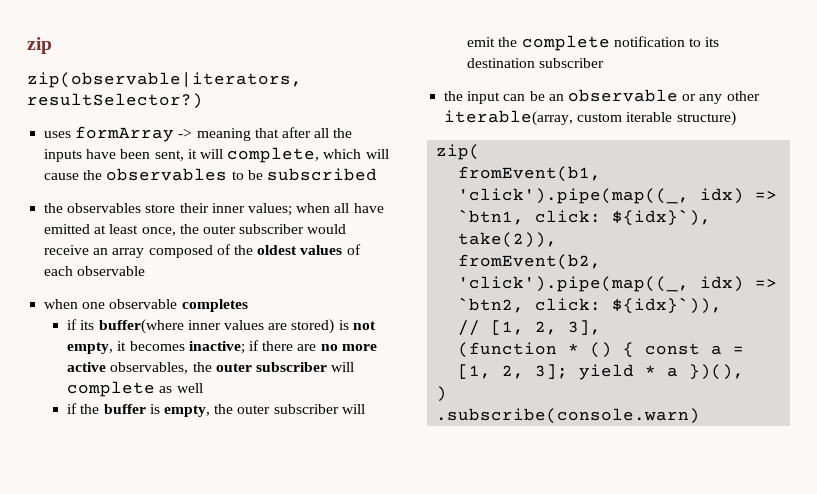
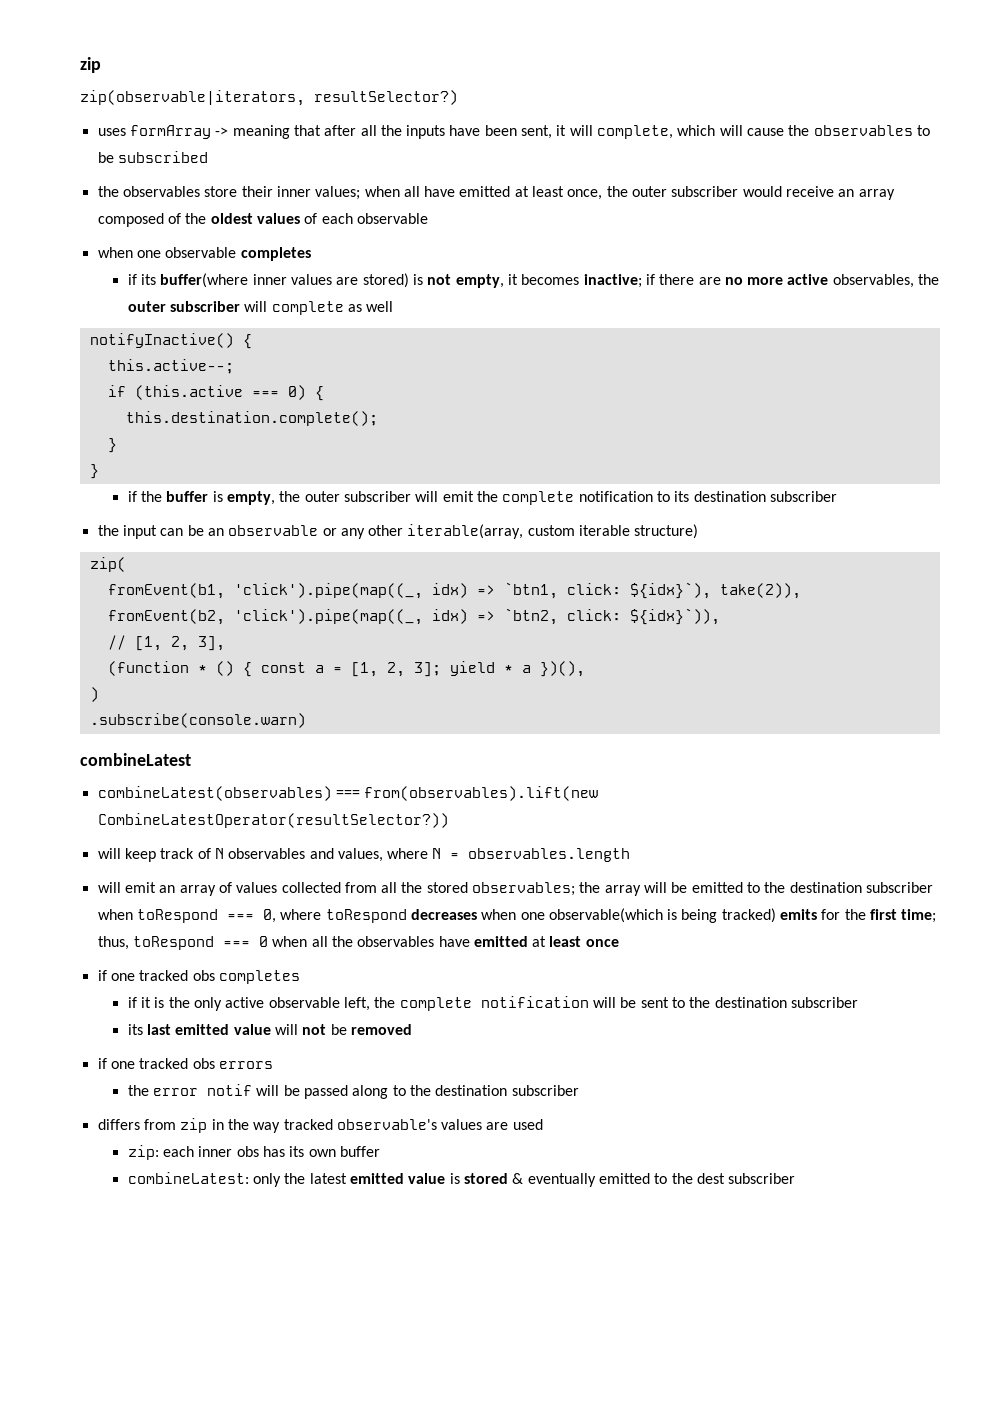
(203, 388) none -> [89,333,252,349] [107,359,234,374] [107,385,324,401] [125,411,378,426] [107,438,117,453] [89,464,99,479] // notifyInactive() { // this.active--; // if (this.active === 0) { // this.destination.complete(); // } // }
(701, 416) none -> [80,753,191,766] [97,786,599,801] [97,813,449,828] [97,848,631,862] [97,882,934,896] [97,908,937,923] [97,936,619,950] [97,970,300,984] [127,996,858,1011] [127,1024,412,1035] [97,1058,273,1069] [127,1084,579,1099] [97,1118,543,1133] [127,1145,380,1160] [127,1172,796,1187] // combineLatest // combineLatest(observables) === from(observables).lift(new CombineLatestOperator(resultSelector?)) // will keep track of N observables and values, where N = observables.length // will emit an array of values collected from all the stored observables; the array will be emitted to the destination subscriber when toRespond === 0, where toRespond decreases when one observable(which is being tracked) emits for the first time; thus, toRespond === 0 when all the observables have emitted at least once // if one tracked obs completes // if it is the only active observable left, the complete notification will be sent to the destination subscriber // its last emitted value will not be removed // if one tracked obs errors // the error notif will be passed along to the destination subscriber // differs from zip in the way tracked observable's values are used // zip: each inner obs has its own buffer // combineLatest: only the latest emitted value is stored & eventually emitted to the dest subscriber

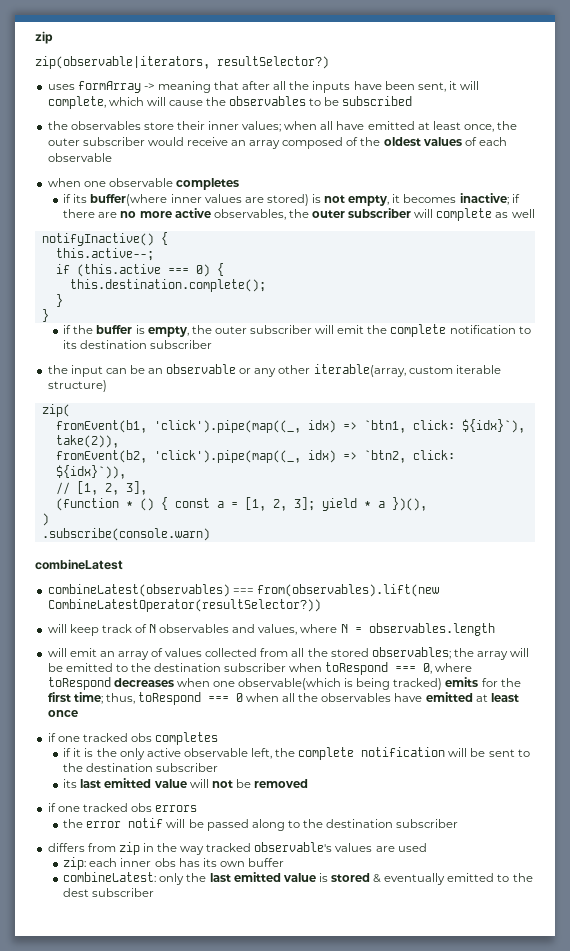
[309,1173,347,1184] latest -> [209,873,231,882] last

